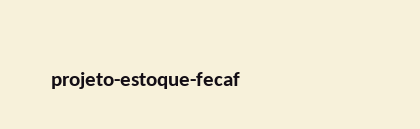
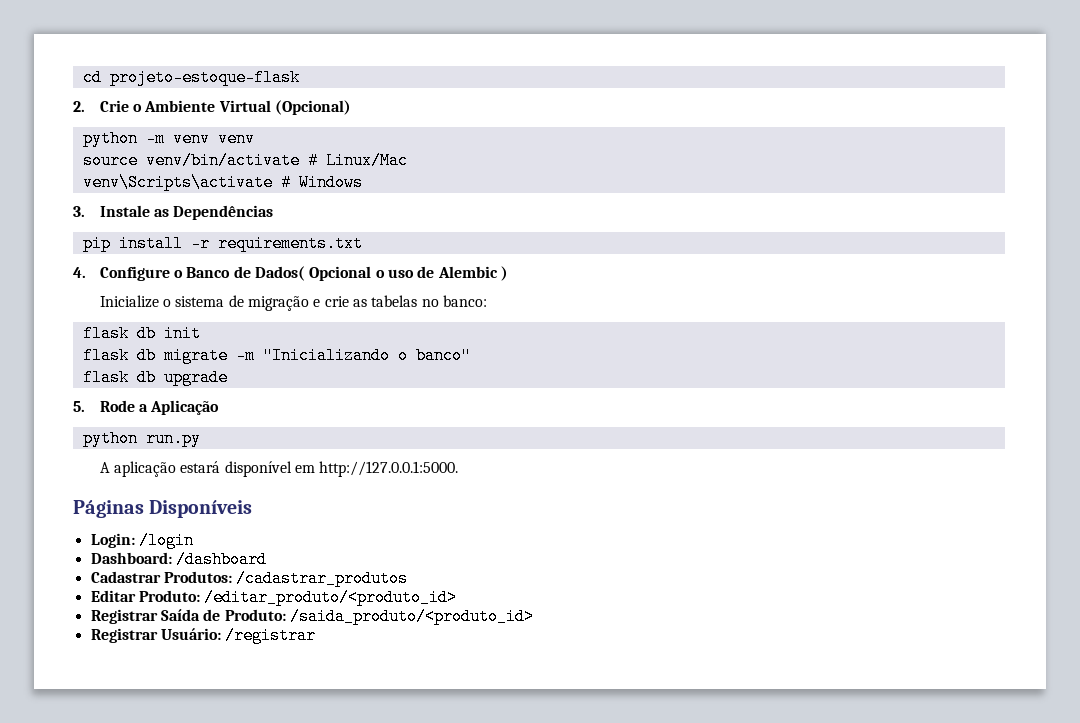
[51,72,240,89] projeto-estoque-fecaf -> [82,69,300,86] [73,100,352,115] [82,130,255,147] [82,152,408,169] [82,174,363,191] [73,205,274,220] [82,235,363,252] [73,266,509,281] [99,295,488,311] [82,325,201,342] [82,347,471,364] [82,369,228,386] [73,400,220,415] [82,430,201,447] [99,461,459,477] [73,500,253,518] [90,532,194,549] [90,551,267,568] [90,570,409,587] [90,589,458,606] [90,608,534,625] [90,627,317,644] cd projeto-estoque-flask // 2. Crie o Ambiente Virtual (Opcional) // python -m venv venv // source venv/bin/activate # Linux/Mac // venv\Scripts\activate # Windows // 3. Instale as Dependências // pip install -r requirements.txt // 4. Configure o Banco de Dados( Opcional o uso de Alembic ) // Inicialize o sistema de migração e crie as tabelas no banco: // flask db init // flask db migrate -m "Inicializando o banco" // flask db upgrade // 5. Rode a Aplicação // python run.py // A aplicação estará disponível em http://127.0.0.1:5000. // Páginas Disponíveis // Login: /login // Dashboard: /dashboard // Cadastrar Produtos: /cadastrar_produtos // Editar Produto: /editar_produto/<produto_id> // Registrar Saída de Produto: /saida_produto/<produto_id> // Registrar Usuário: /registrar

